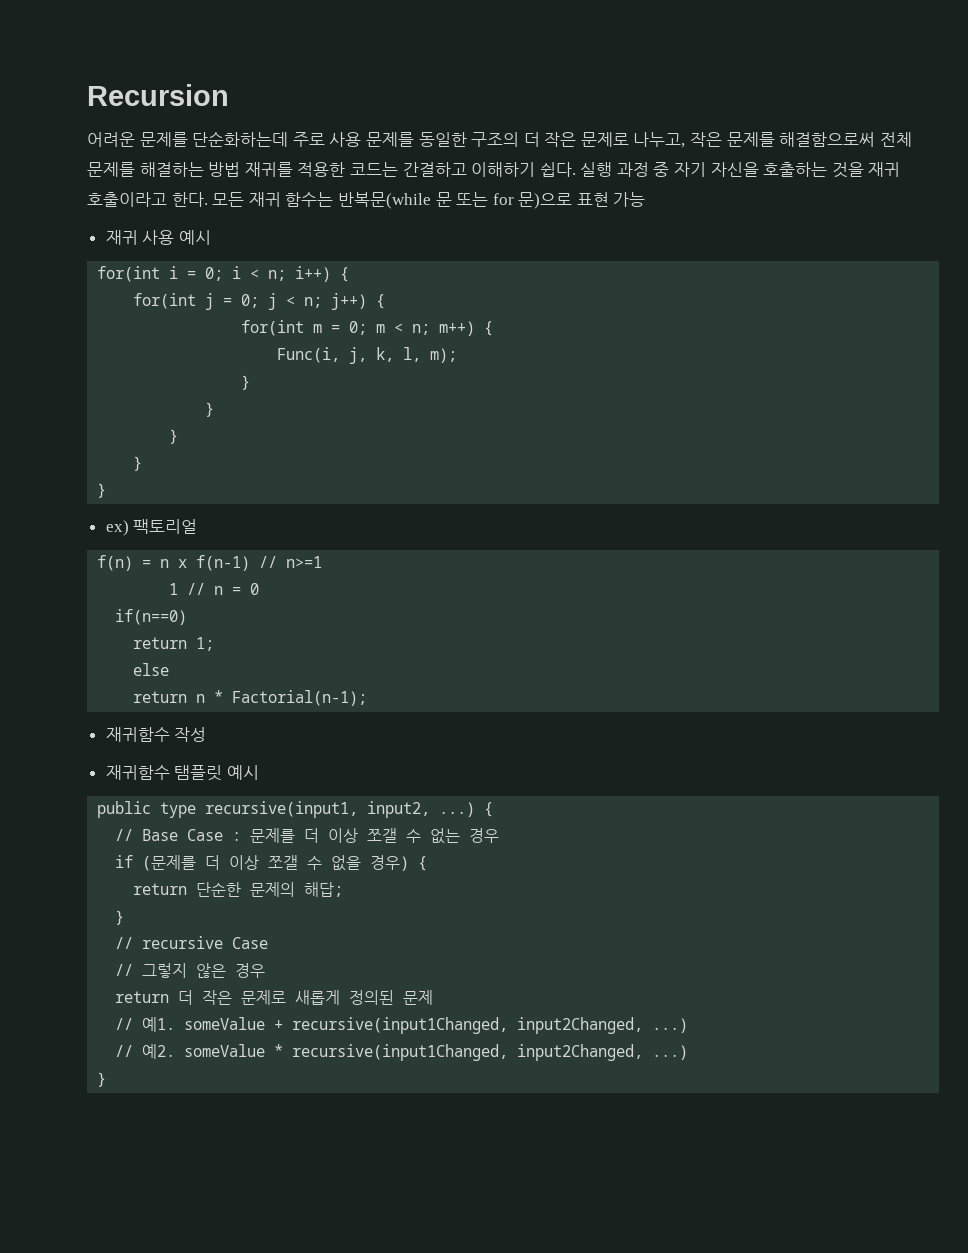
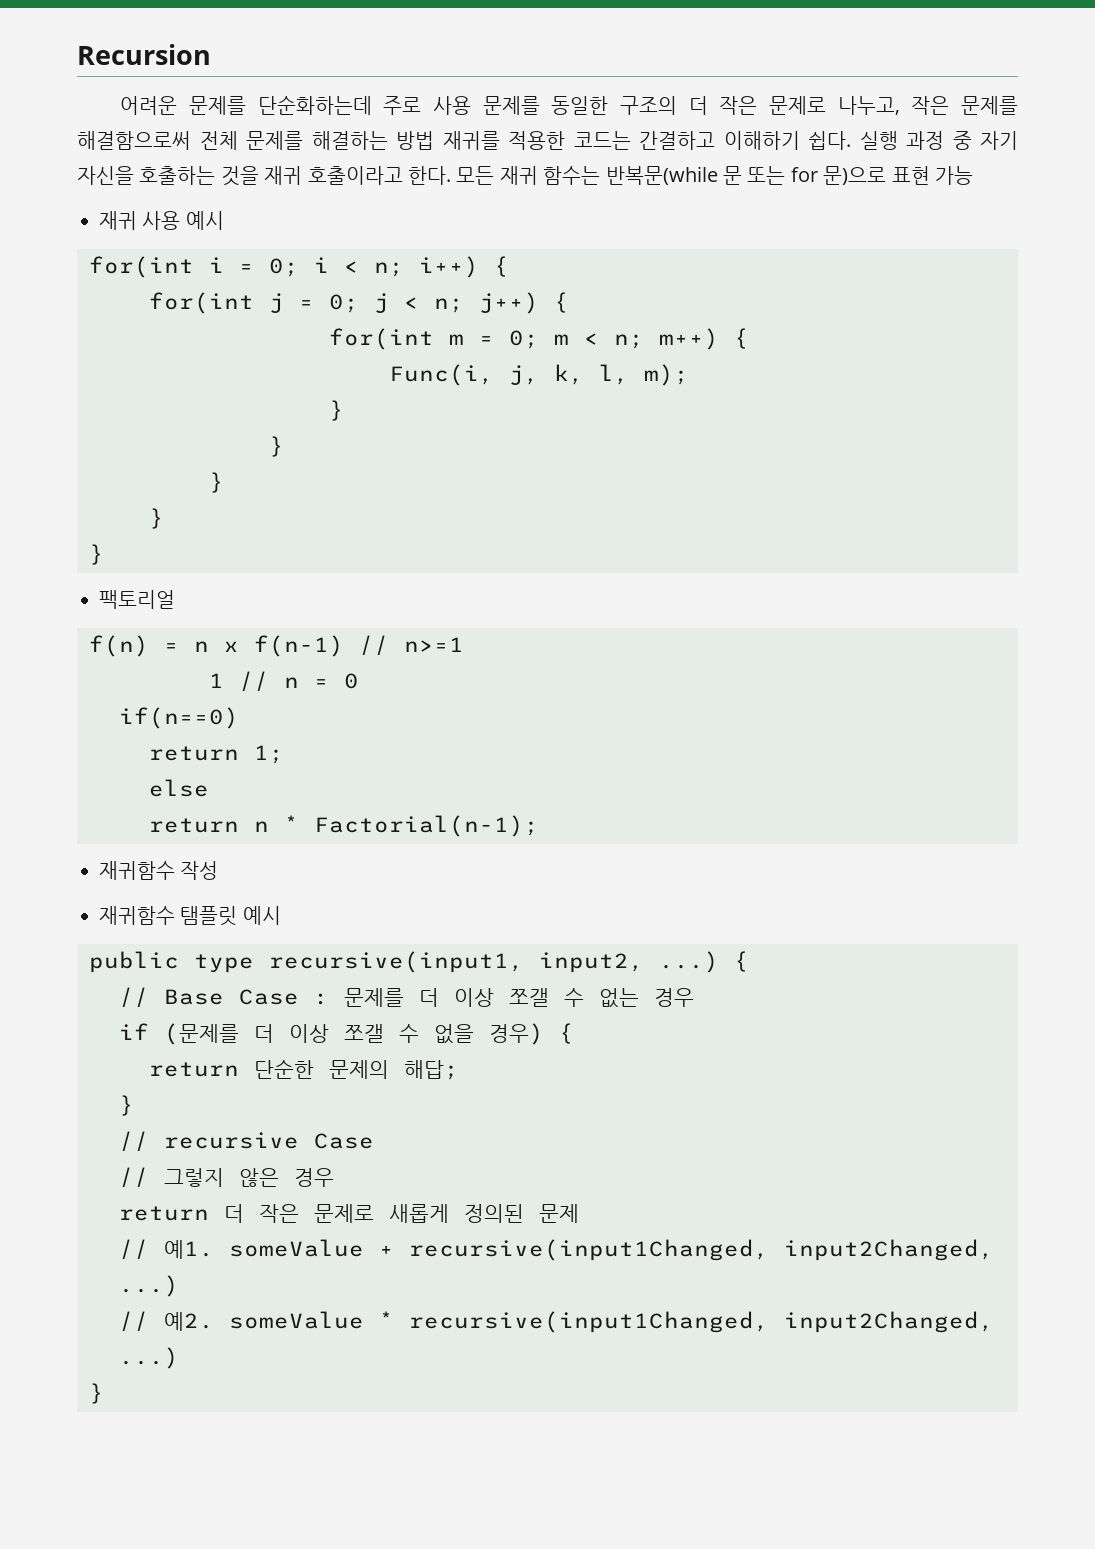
[105,520,129,536] ex) -> (104, 554) none

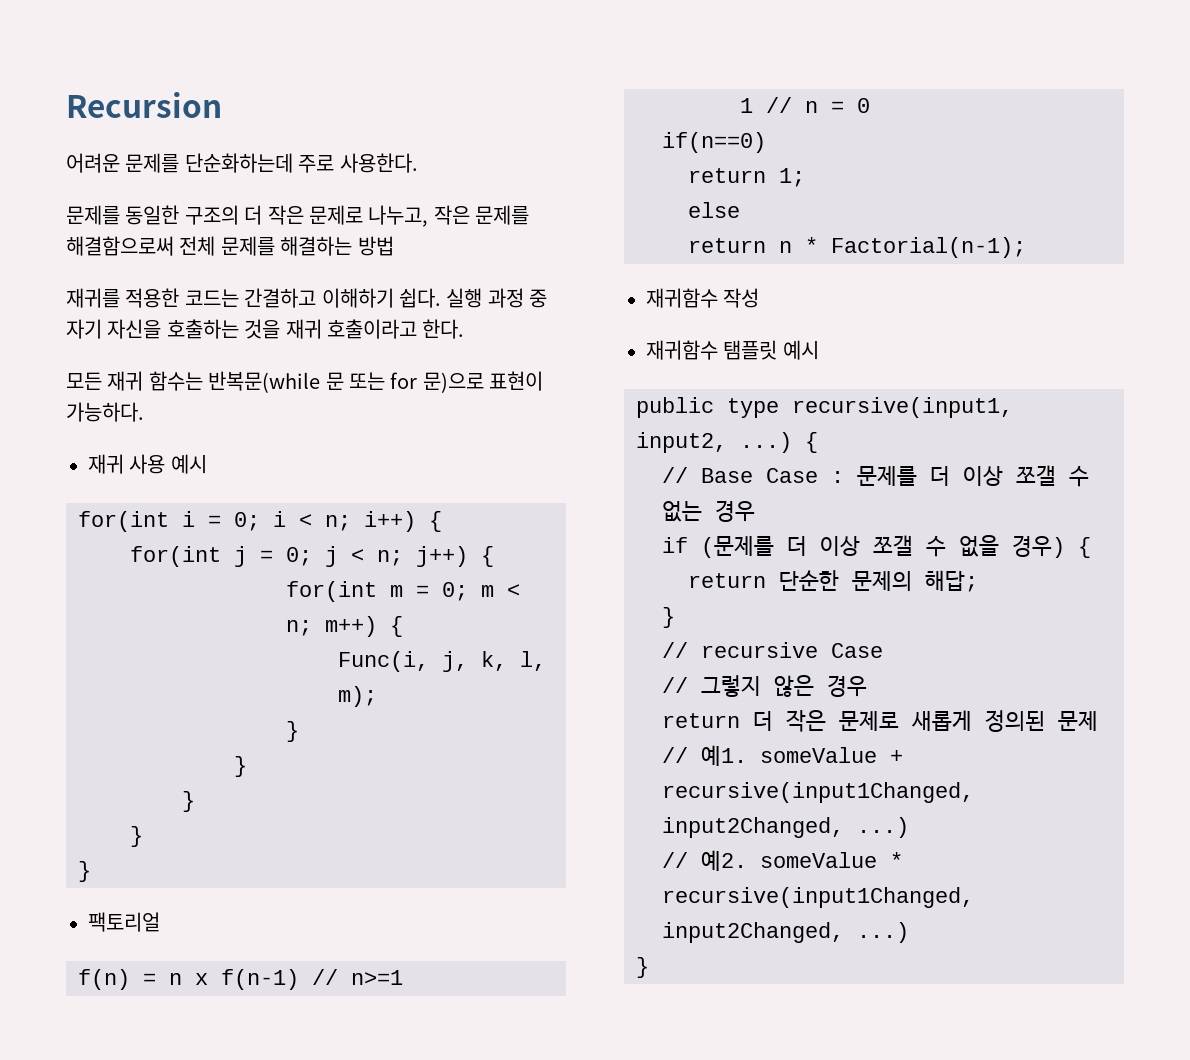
[432,96,471,115] 사용 -> [339,153,418,173] 사용한다. //
(434, 140) none -> (394, 246) //
(451, 175) none -> (465, 329) //
[891,166,973,185] 표현 가능 -> [489,371,544,391] [66,402,144,422] 표현이 가능하다.

